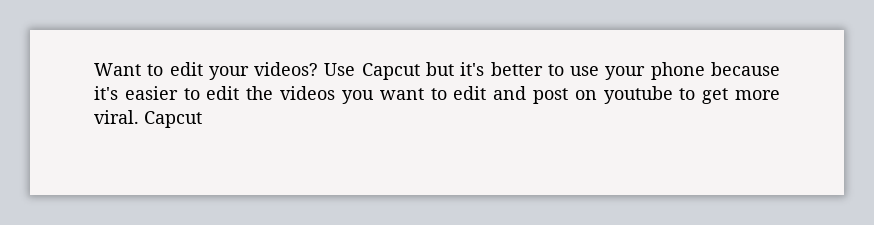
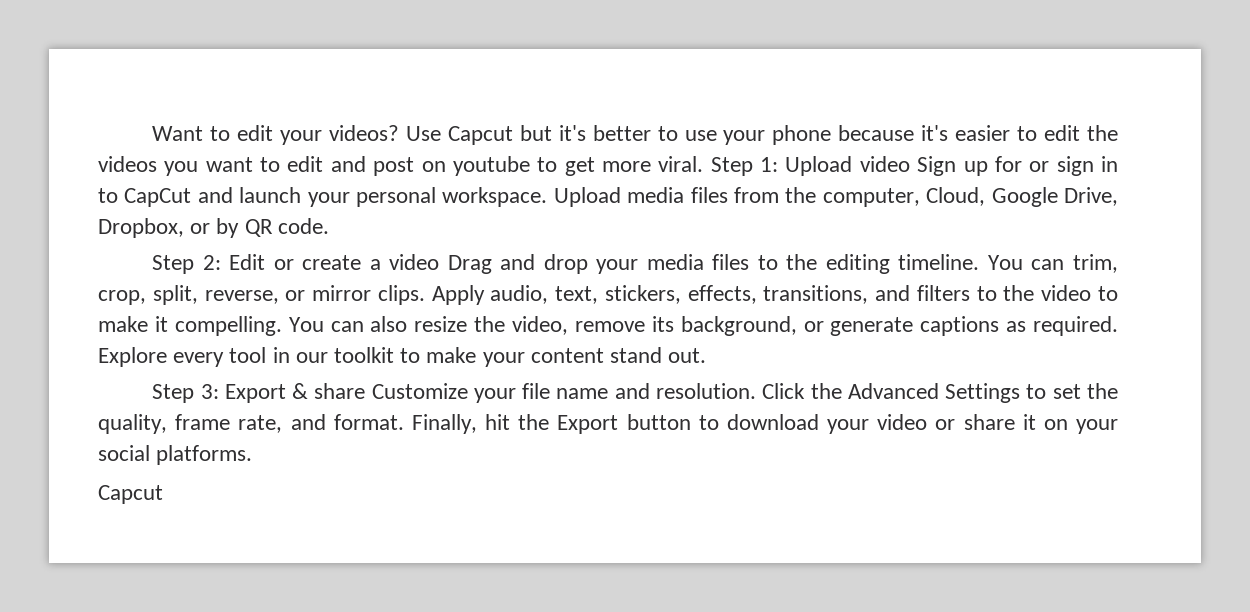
(139, 117) none -> [710,156,1119,176] [98,187,1118,207] [98,218,329,238] [152,254,1118,274] [98,285,1118,305] [98,316,1118,336] [98,347,707,367] [152,383,1119,403] [98,414,1118,434] [98,445,253,465] Step 1: Upload video Sign up for or sign in to CapCut and launch your personal workspace. Upload media files from the computer, Cloud, Google Drive, Dropbox, or by QR code. // Step 2: Edit or create a video Drag and drop your media files to the editing timeline. You can trim, crop, split, reverse, or mirror clips. Apply audio, text, stickers, effects, transitions, and filters to the video to make it compelling. You can also resize the video, remove its background, or generate captions as required. Explore every tool in our toolkit to make your content stand out. // Step 3: Export & share Customize your file name and resolution. Click the Advanced Settings to set the quality, frame rate, and format. Finally, hit the Export button to download your video or share it on your social platforms. //

